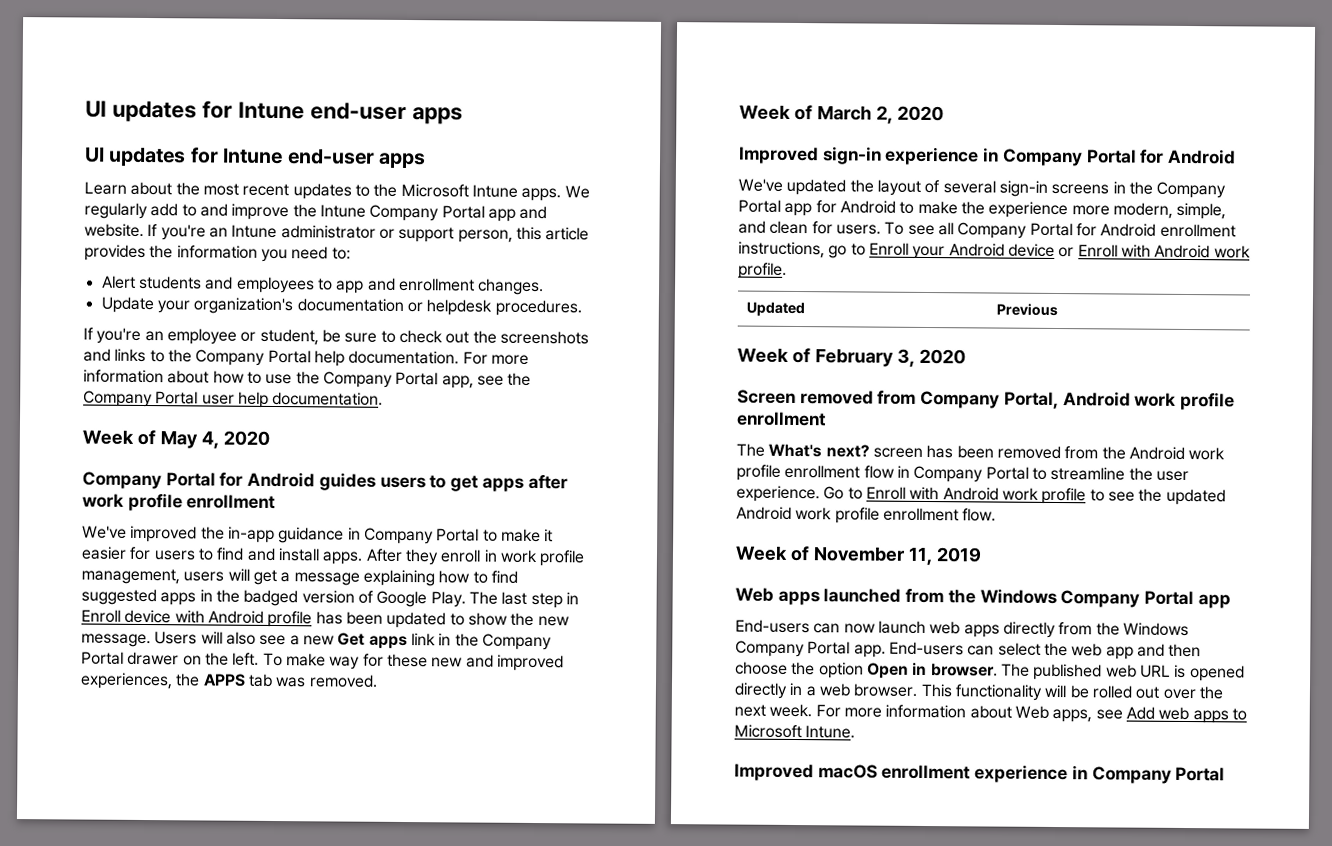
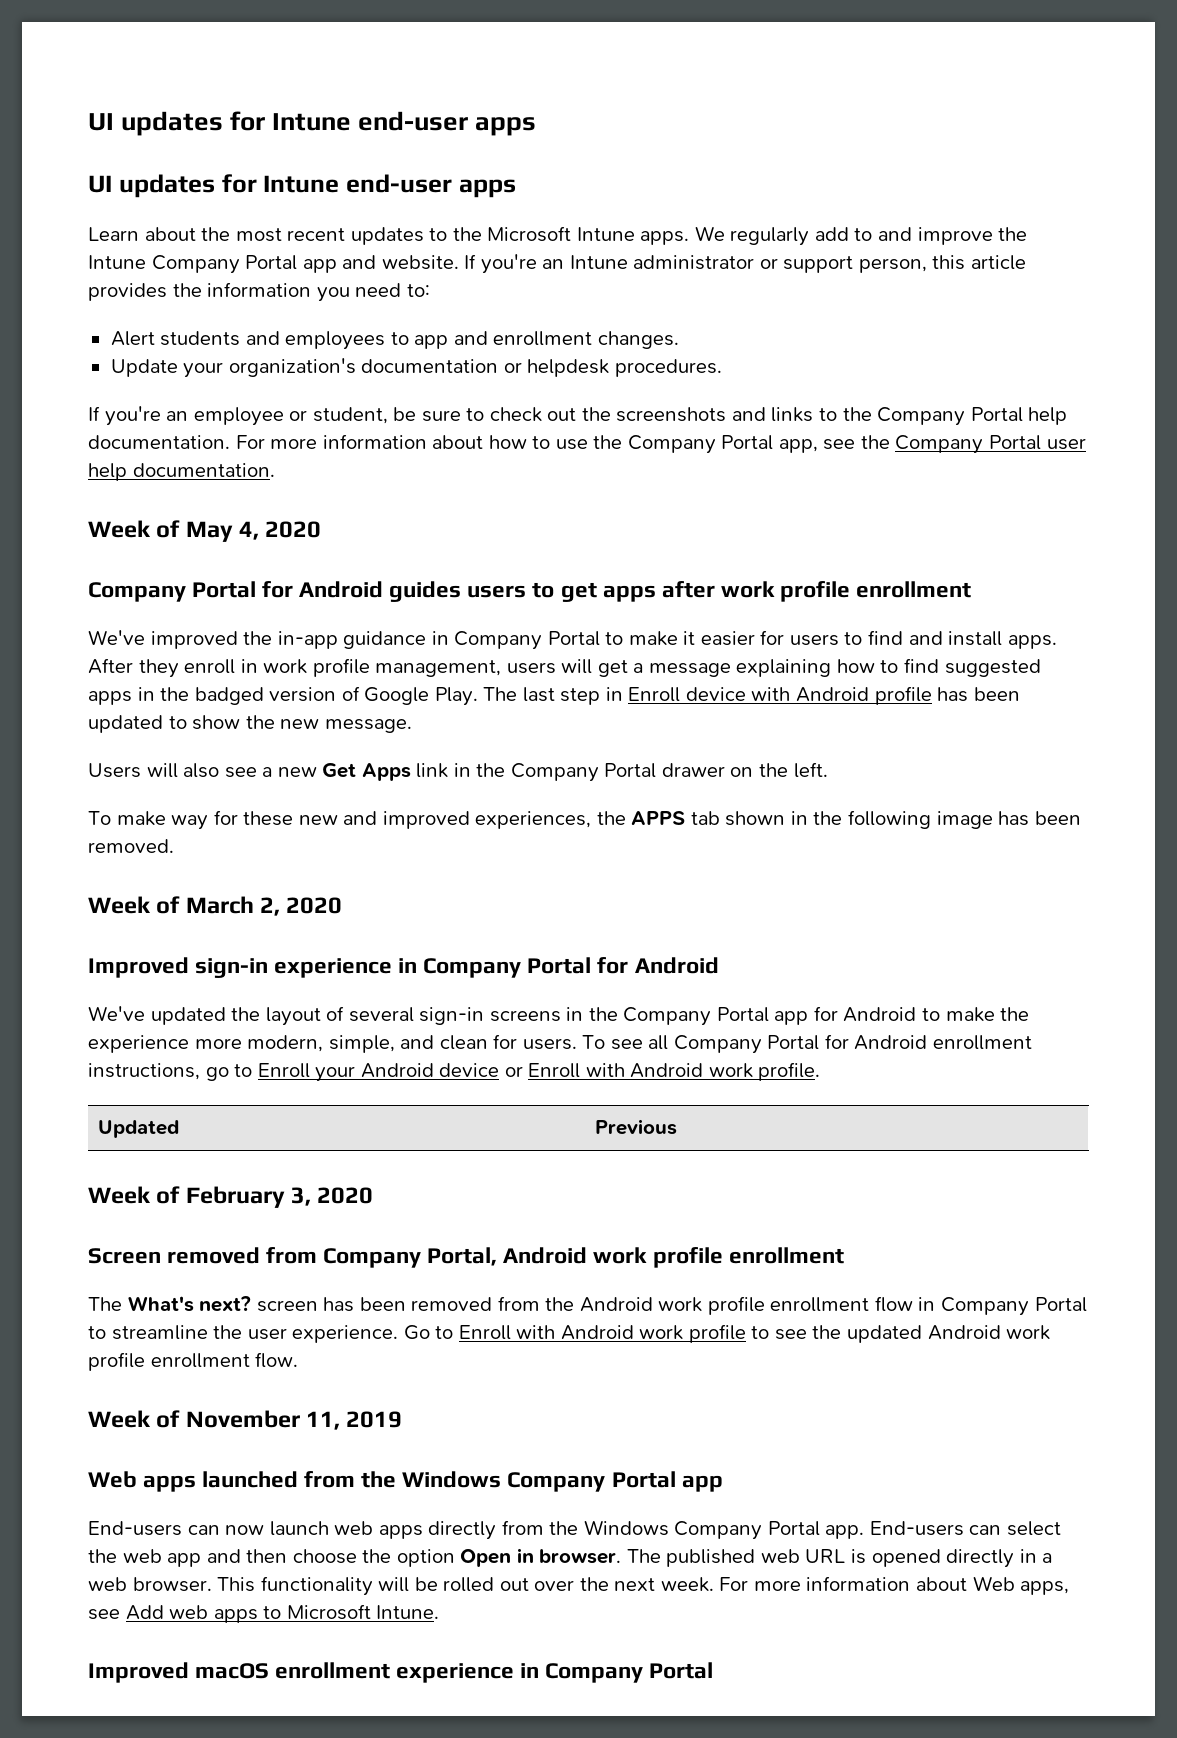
(151, 640) none -> (412, 726) //
[368,635,408,650] apps -> [361,763,411,781] Apps
(260, 659) none -> (828, 770) //
[275,677,307,688] was -> [725,810,1081,829] shown in the following image has been

